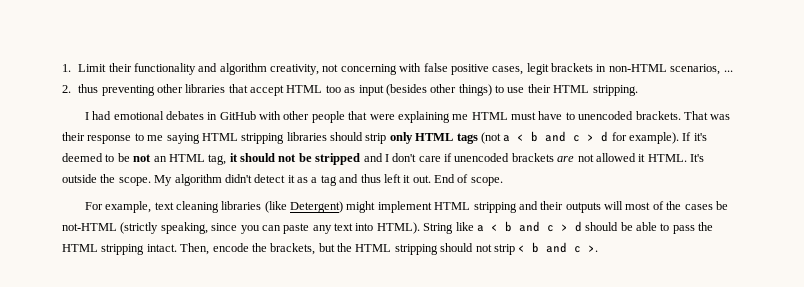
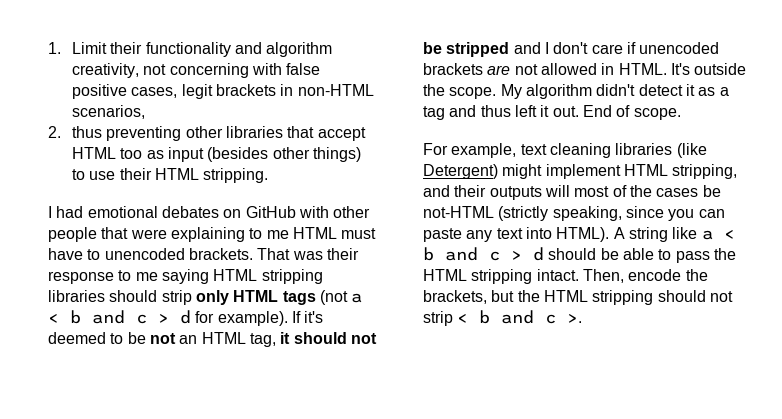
[723,70,733,72] ... -> (146, 112) none
[207,112,218,120] in -> [223,209,242,218] on
(450, 117) none -> [249,228,263,239] to
[638,154,646,162] it -> [601,63,615,75] in
[473,202,517,213] stripping -> [672,164,738,179] stripping,
[423,223,454,234] String -> [613,227,668,242] A string

